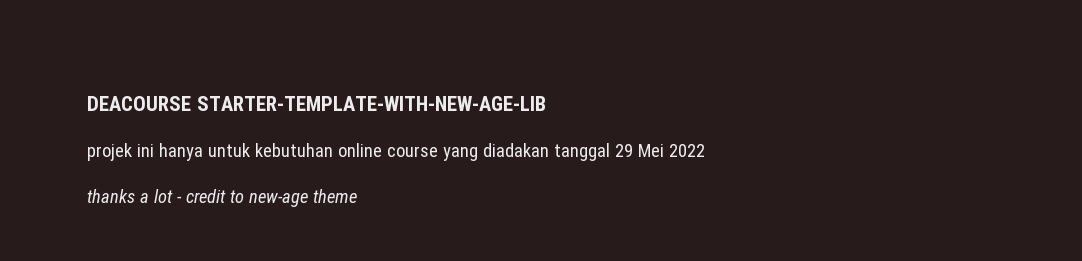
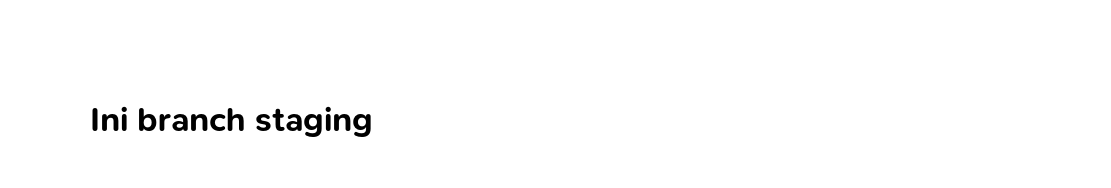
[87,96,546,111] [87,143,705,161] [87,189,357,207] DEACOURSE STARTER-TEMPLATE-WITH-NEW-AGE-LIB // projek ini hanya untuk kebutuhan online course yang diadakan tanggal 29 Mei 2022 // thanks a lot - credit to new-age theme -> [90,106,373,137] Ini branch staging

